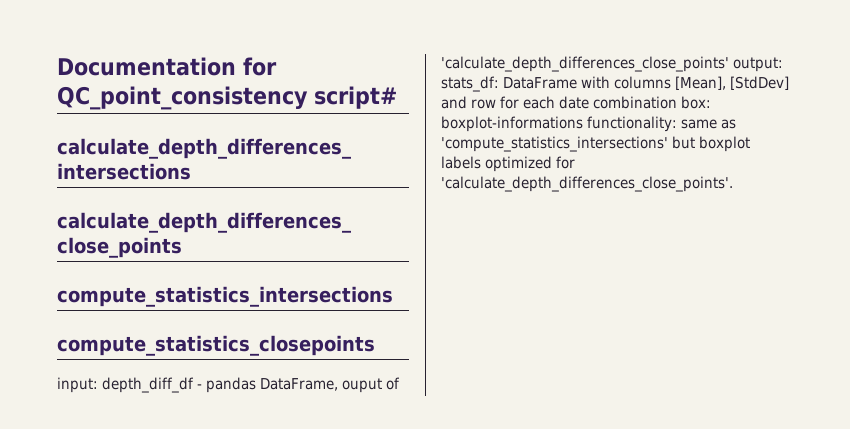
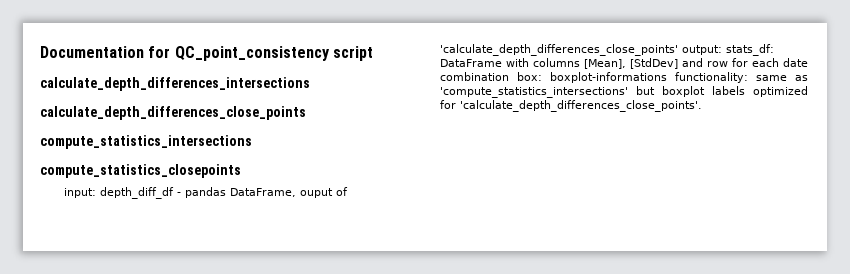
[314,86,397,109] script# -> [332,46,373,61] script

